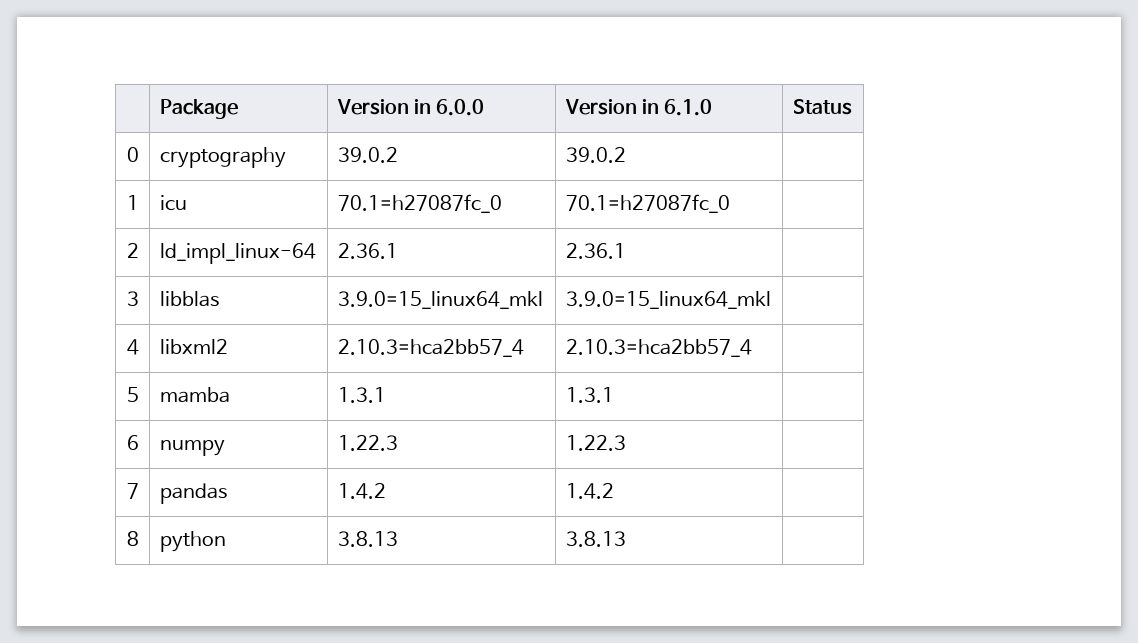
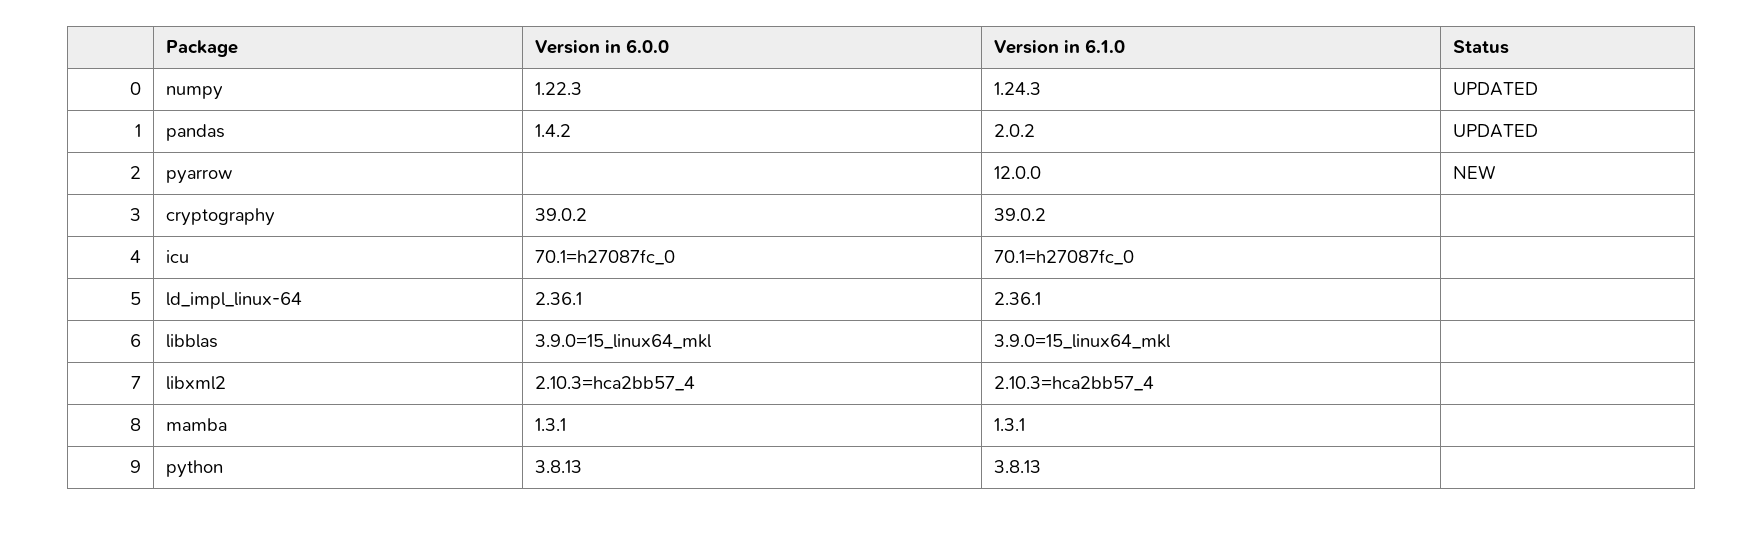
(140, 154) none -> [166,86,224,100] [535,82,583,95] [994,82,1042,95] [1453,82,1539,96] [134,124,141,137] [166,124,226,141] [535,124,572,137] [994,124,1036,137] [1453,124,1539,138] [129,166,141,179] [166,169,233,184] [994,166,1042,179] [1453,165,1497,179] [129,208,141,221] | numpy | 1.22.3 | 1.24.3 | UPDATED // 1 | pandas | 1.4.2 | 2.0.2 | UPDATED // 2 | pyarrow | | 12.0.0 | NEW // 3
[127,195,140,210] 1 -> [129,250,141,263] 4
[127,243,140,258] 2 -> [129,292,141,305] 5
[127,291,140,306] 3 -> [129,334,141,347] 6
[127,339,140,355] 4 -> [130,376,141,389] 7
[127,387,140,402] 5 -> [129,418,141,431] 8
[127,435,140,450] [159,440,225,456] [337,435,398,451] [565,435,626,451] [127,483,140,499] [159,483,228,504] [337,483,386,499] [565,483,614,499] [127,531,140,546] 6 | numpy | 1.22.3 | 1.22.3 | // 7 | pandas | 1.4.2 | 1.4.2 | // 8 -> [129,460,141,473] 9

